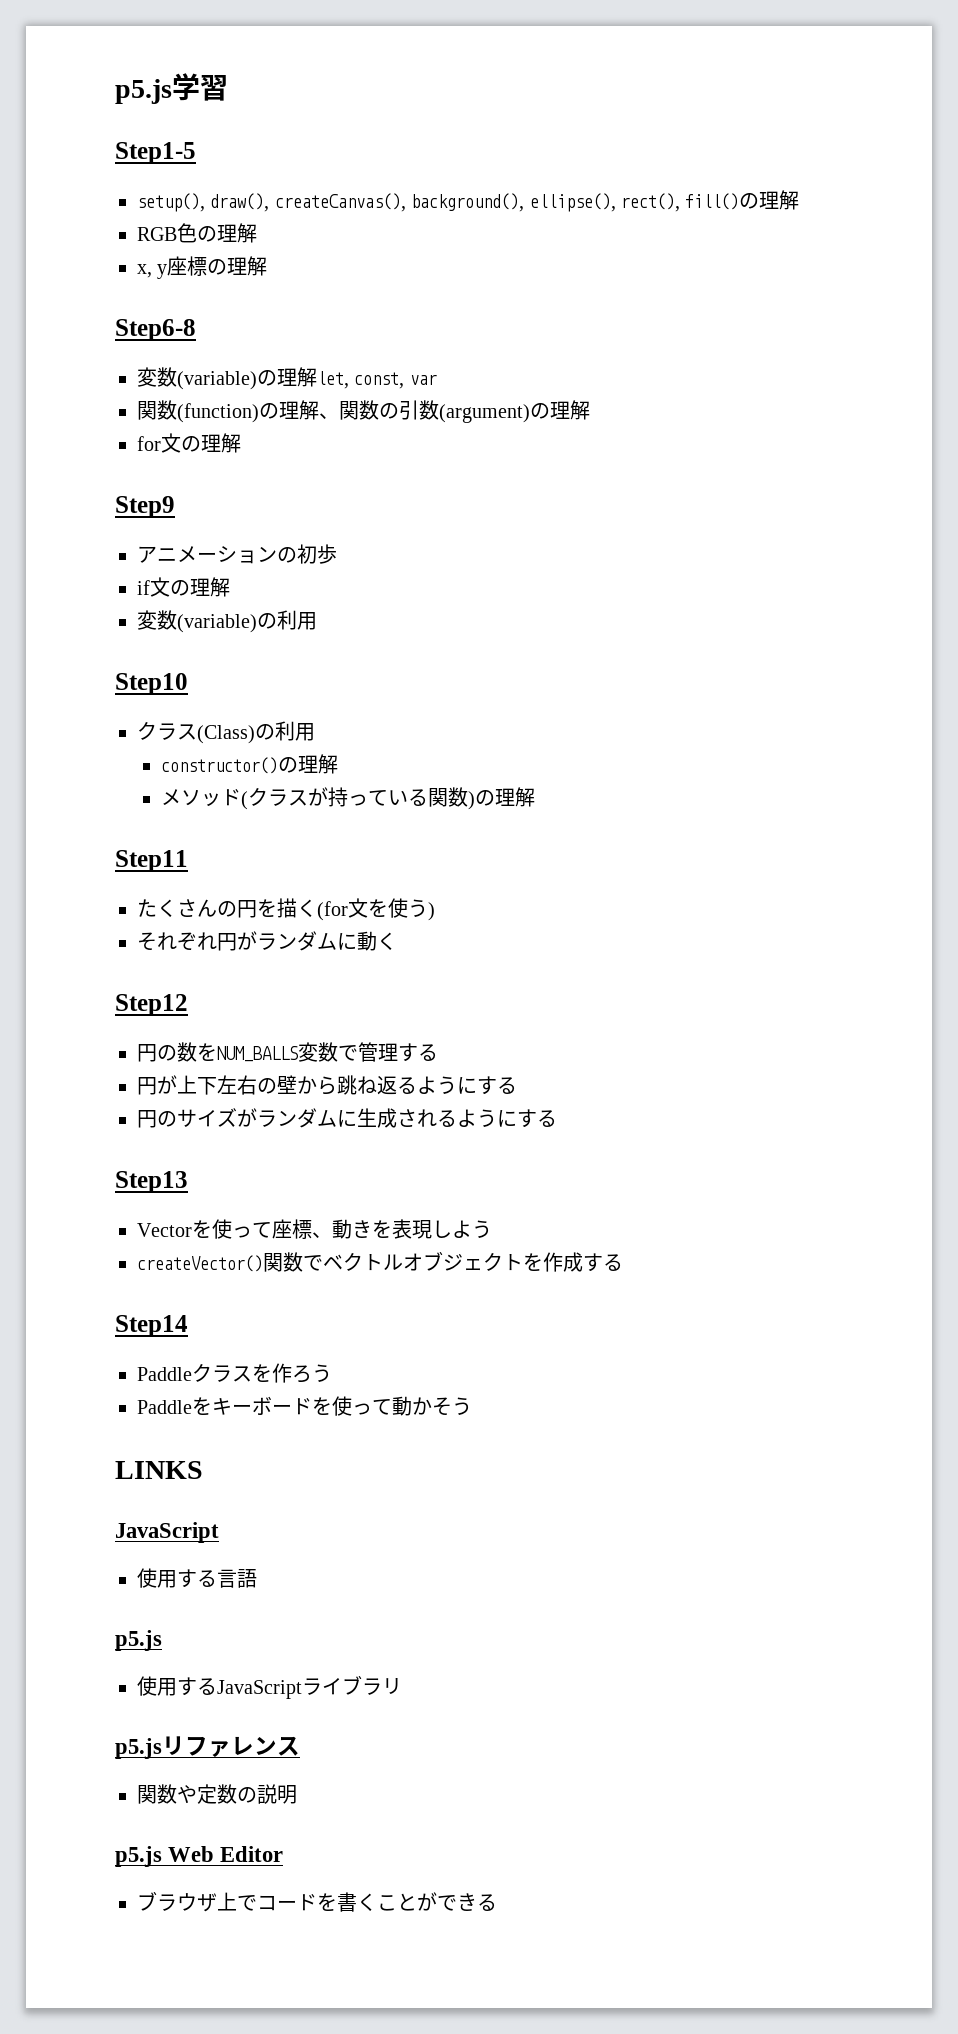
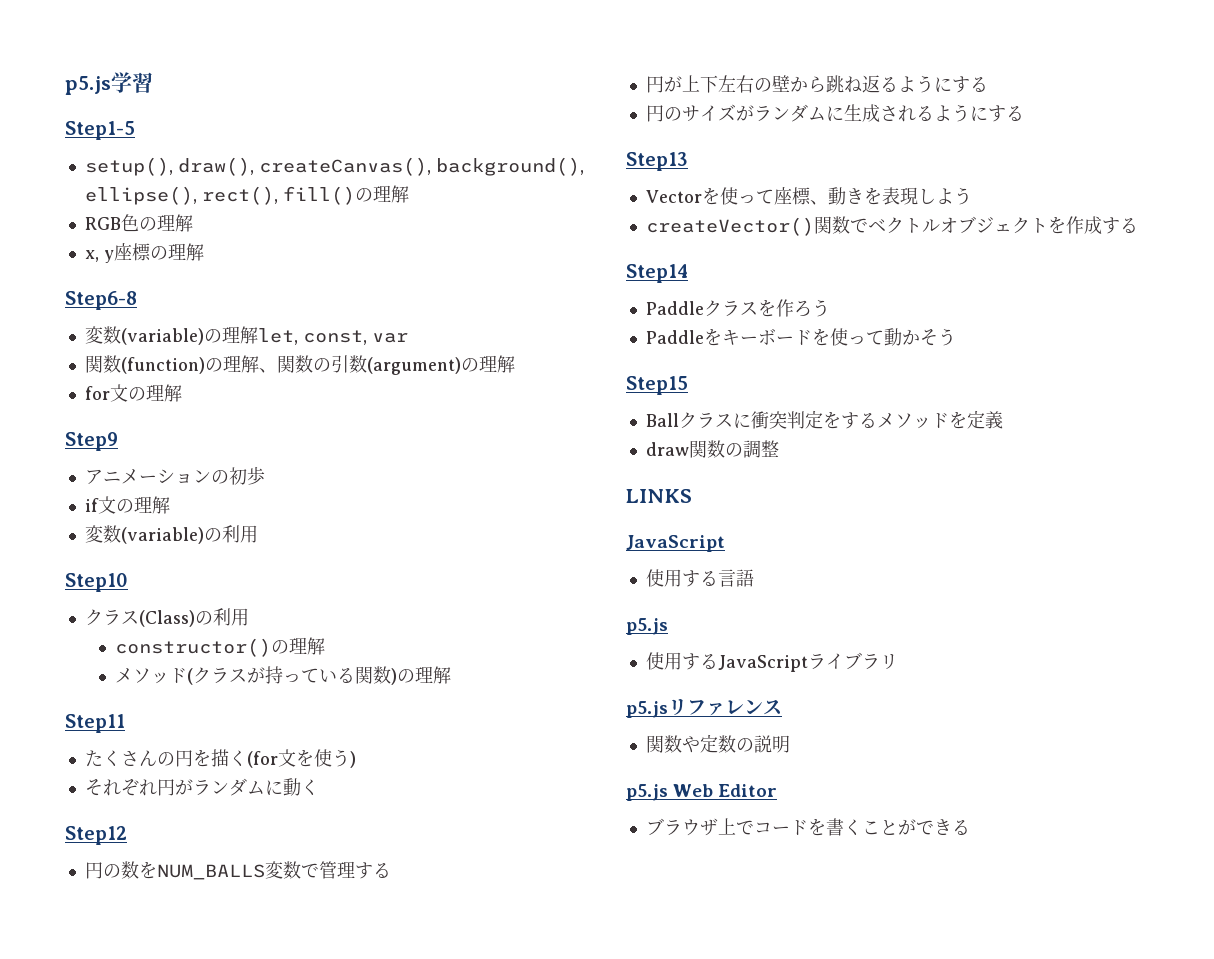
(472, 1406) none -> [626,376,688,395] [645,410,1003,429] [645,440,779,458] // Step15 // Ballクラスに衝突判定をするメソッドを定義 // draw関数の調整

